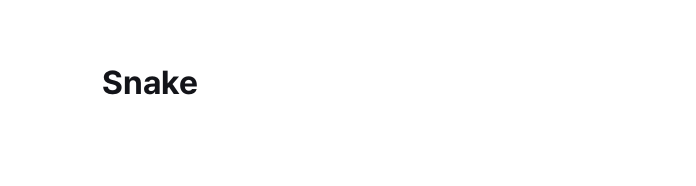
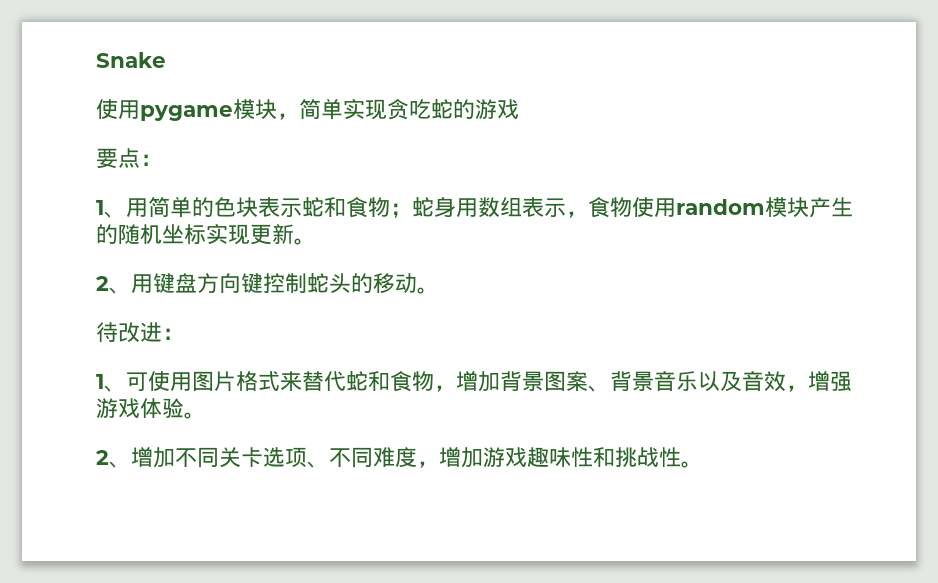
(198, 82) none -> [96,99,519,121] [96,148,162,169] [96,196,853,218] [96,224,316,245] [96,273,439,294] [96,322,184,343] [96,370,852,392] [96,398,206,419] [96,447,703,468] // 使用pygame模块，简单实现贪吃蛇的游戏 // 要点： // 1、用简单的色块表示蛇和食物；蛇身用数组表示，食物使用random模块产生的随机坐标实现更新。 // 2、用键盘方向键控制蛇头的移动。 // 待改进： // 1、可使用图片格式来替代蛇和食物，增加背景图案、背景音乐以及音效，增强游戏体验。 // 2、增加不同关卡选项、不同难度，增加游戏趣味性和挑战性。

